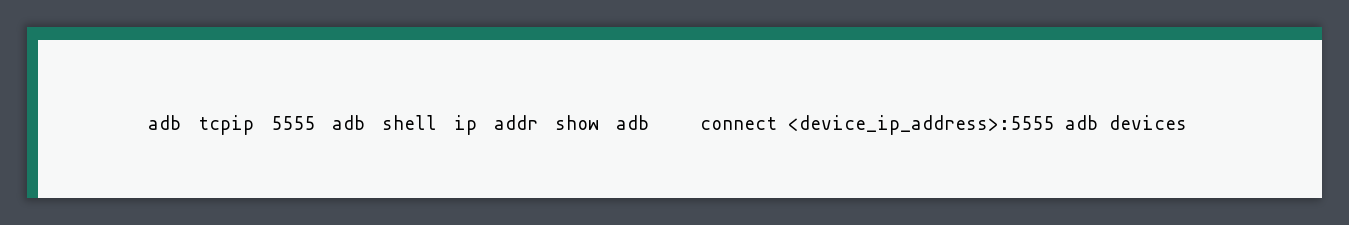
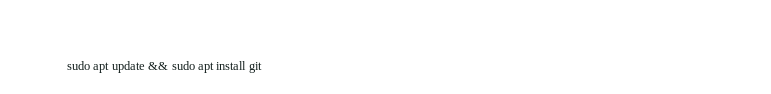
[148,115,1187,135] adb tcpip 5555 adb shell ip addr show adb connect <device_ip_address>:5555 adb devices -> [67,61,262,73] sudo apt update && sudo apt install git

